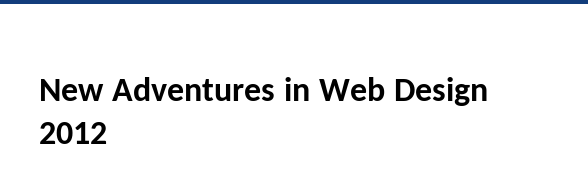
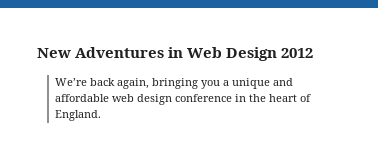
(107, 133) none -> [55,78,294,89] [55,94,312,105] [55,110,102,121] // We’re back again, bringing you a unique and affordable web design conference in the heart of England.

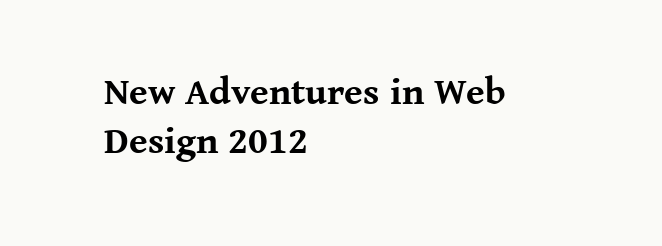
[55,78,294,89] [55,94,312,105] [55,110,102,121] // We’re back again, bringing you a unique and affordable web design conference in the heart of England. -> (309, 141) none

